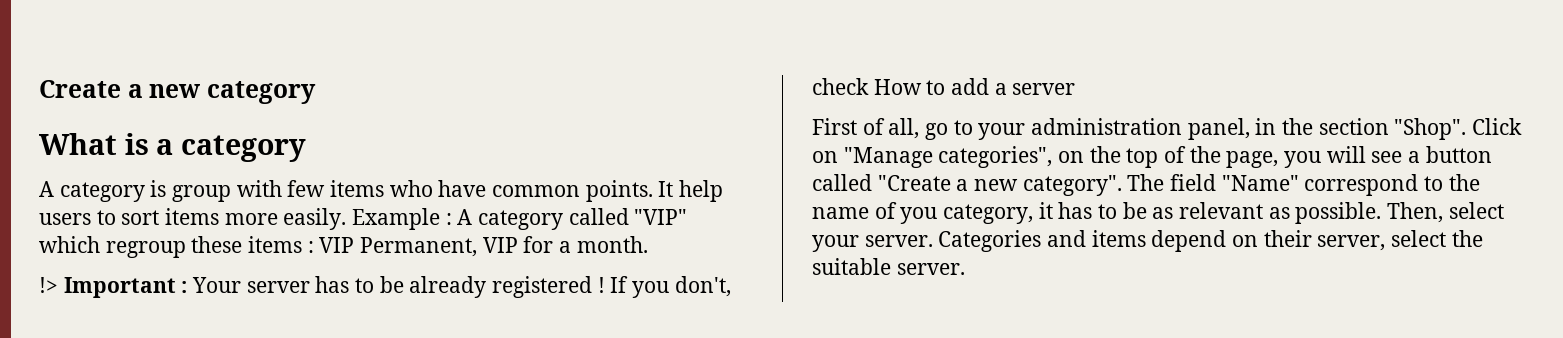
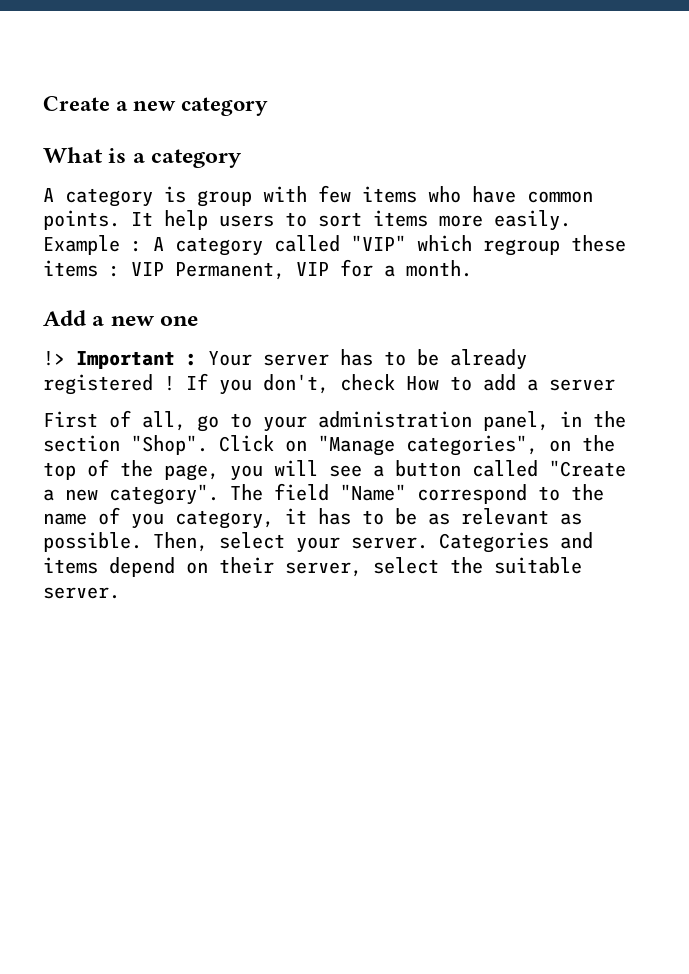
(648, 244) none -> [43,310,199,326] // Add a new one

